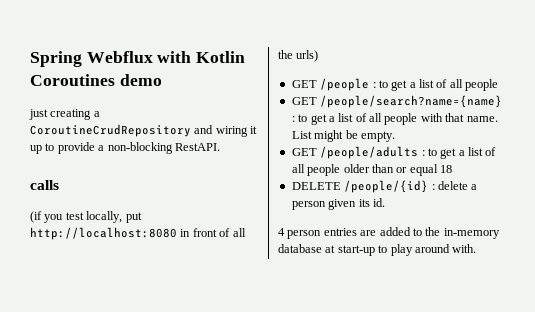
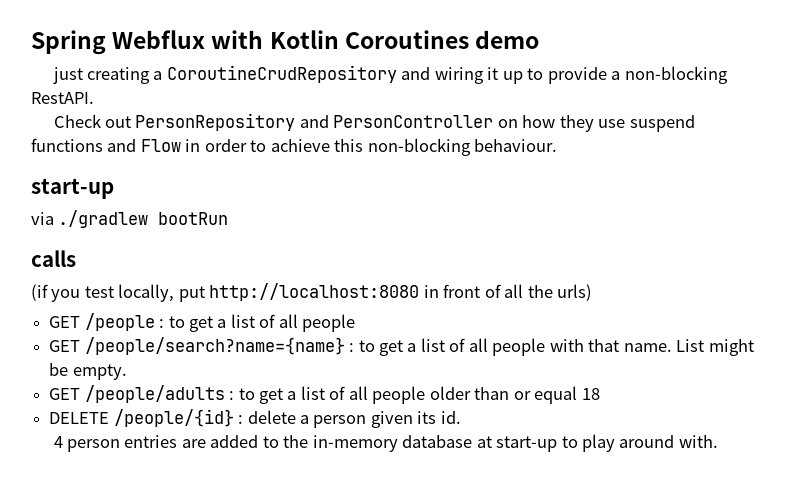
(220, 147) none -> [53,113,695,132] [31,138,558,156] [31,178,114,199] [31,210,229,228] // Check out PersonRepository and PersonController on how they use suspend functions and Flow in order to achieve this non-blocking behaviour. // start-up // via ./gradlew bootRun

